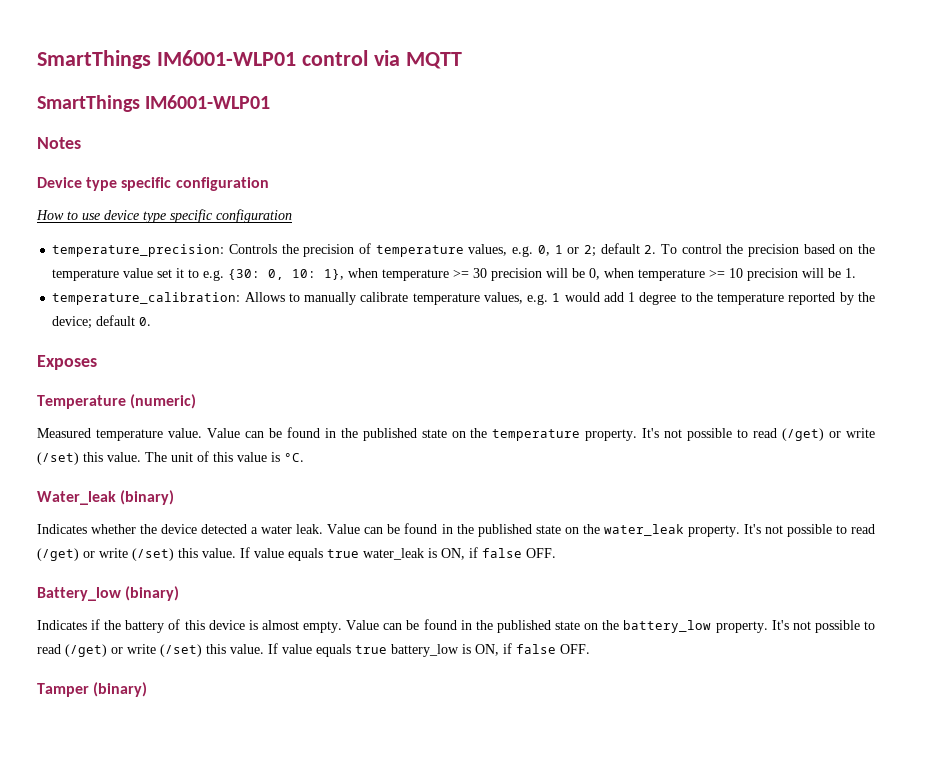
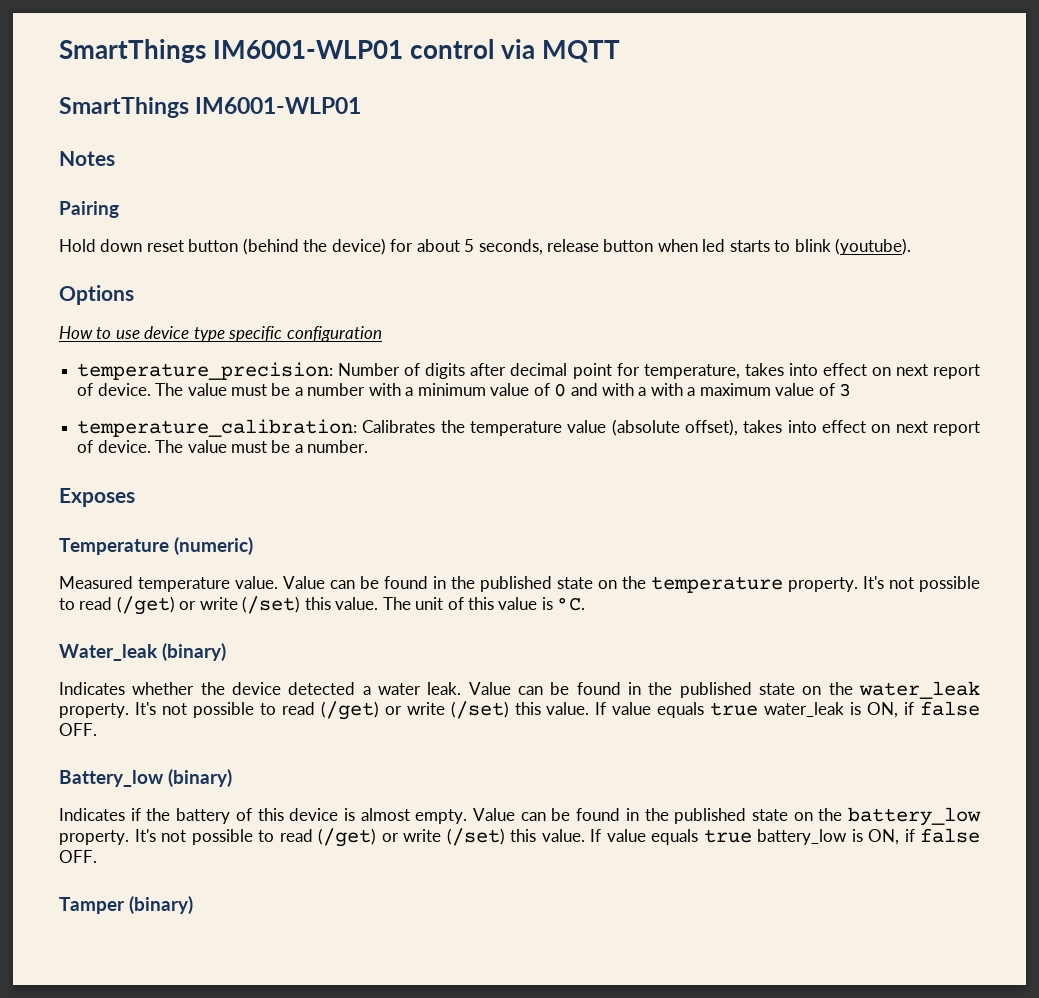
[37,177,269,191] Device type specific configuration -> [59,201,119,218] [59,238,912,255] [59,285,134,305] Pairing // Hold down reset button (behind the device) for about 5 seconds, release button when led starts to blink (youtube). // Options
[229,243,875,257] [52,268,857,281] [52,292,876,305] [52,315,152,329] Controls the precision of temperature values, e.g. 0, 1 or 2; default 2. To control the precision based on the temperature value set it to e.g. {30: 0, 10: 1}, when temperature >= 30 precision will be 0, when temperature >= 10 precision will be 1. // temperature_calibration: Allows to manually calibrate temperature values, e.g. 1 would add 1 degree to the temperature reported by the device; default 0. -> [338,363,981,379] [77,383,852,397] [77,419,980,437] [77,440,369,453] Number of digits after decimal point for temperature, takes into effect on next report of device. The value must be a number with a minimum value of 0 and with a with a maximum value of 3 // temperature_calibration: Calibrates the temperature value (absolute offset), takes into effect on next report of device. The value must be a number.

